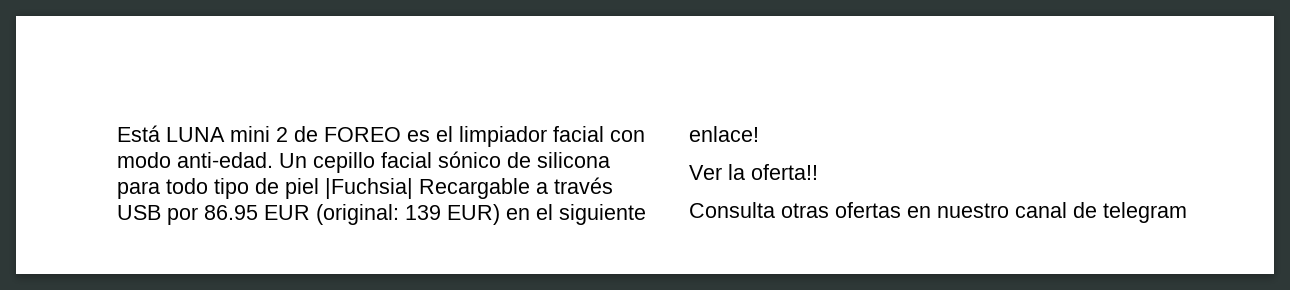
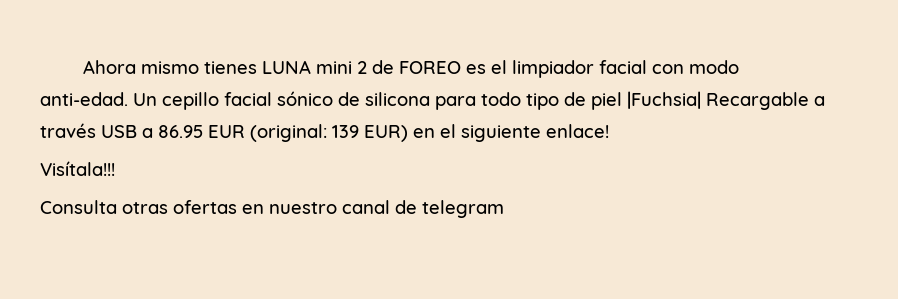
[117,125,160,142] Está -> [82,60,257,74] Ahora mismo tienes
[167,207,198,225] por -> [142,128,153,138] a
[689,164,818,180] Ver la oferta!! -> [40,161,115,176] Visítala!!!

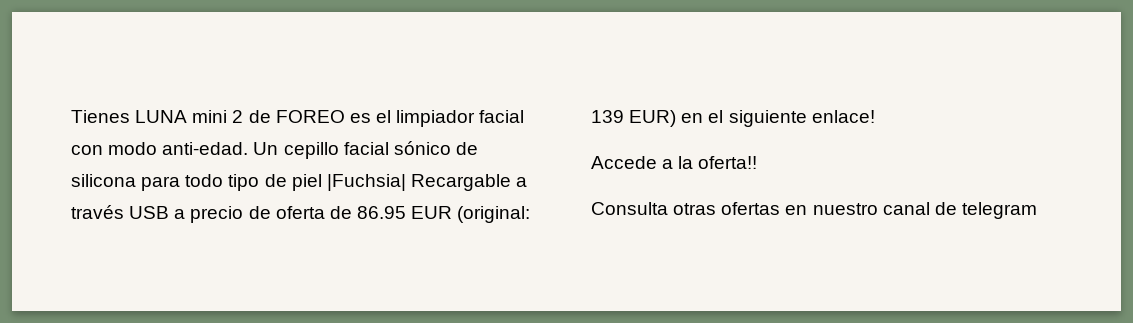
[82,60,257,74] Ahora mismo tienes -> [71,110,130,123] Tienes
(153, 133) none -> [190,206,352,223] precio de oferta de
[40,161,115,176] Visítala!!! -> [591,156,758,169] Accede a la oferta!!

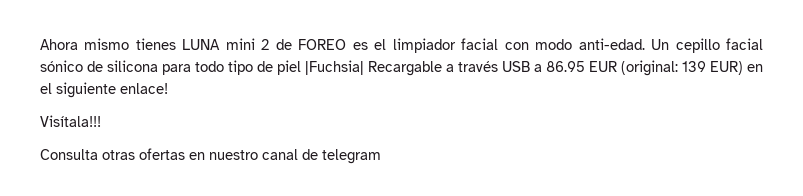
[71,110,130,123] Tienes -> [40,38,176,50] Ahora mismo tienes
[190,206,352,223] precio de oferta de -> (542, 68) none
[591,156,758,169] Accede a la oferta!! -> [40,115,101,127] Visítala!!!

